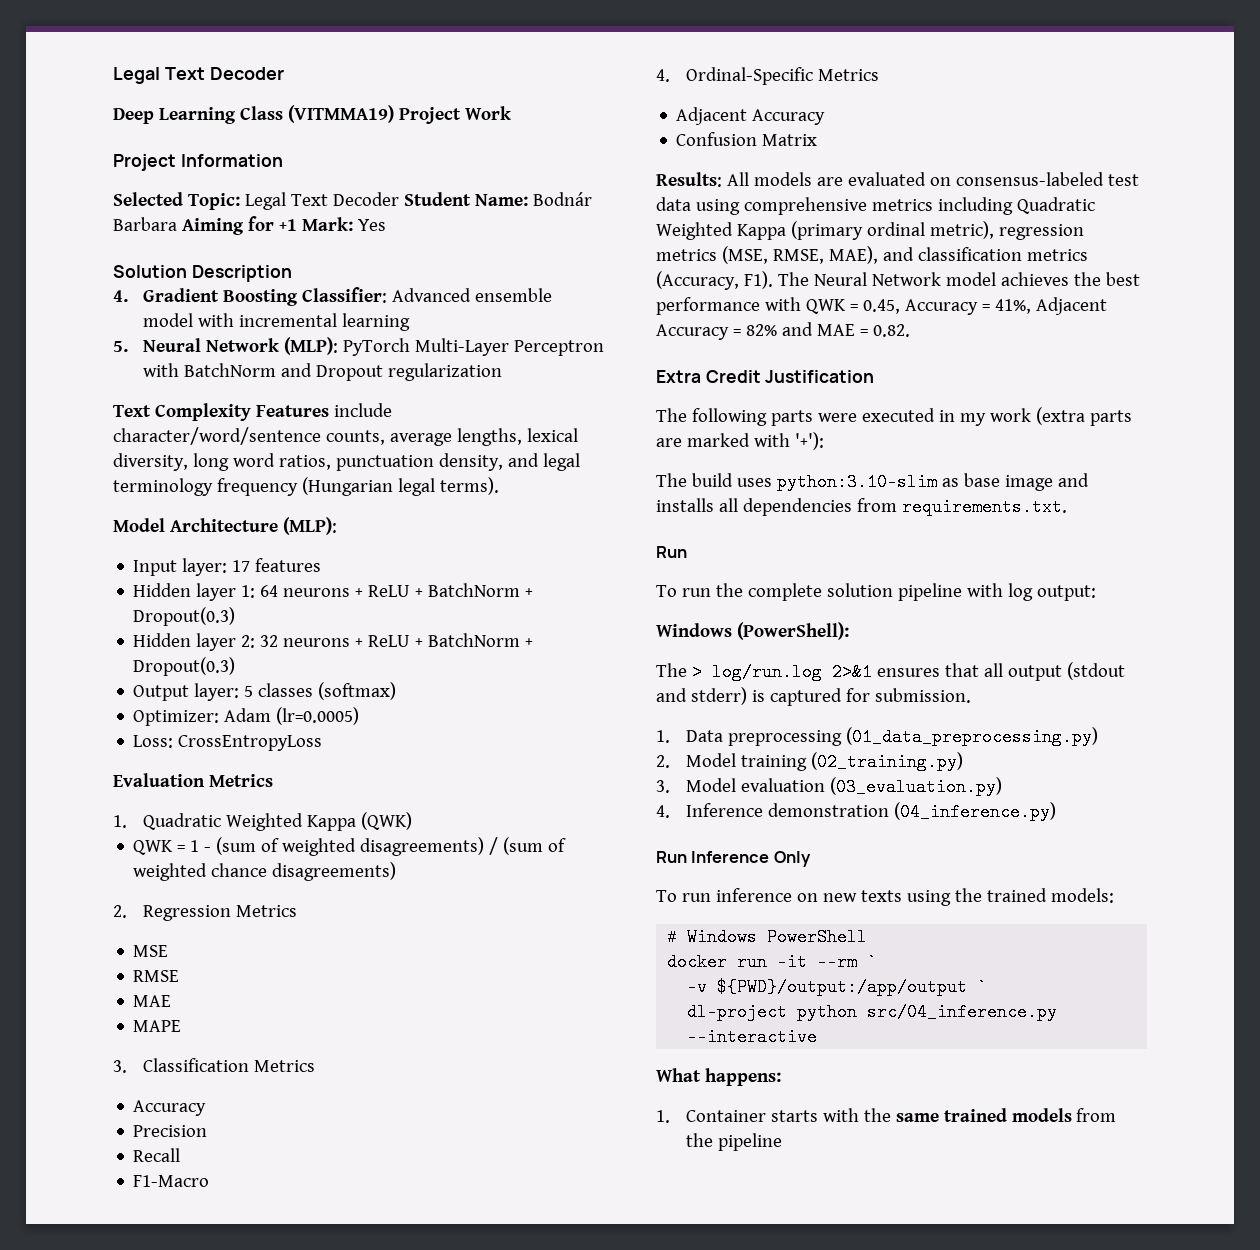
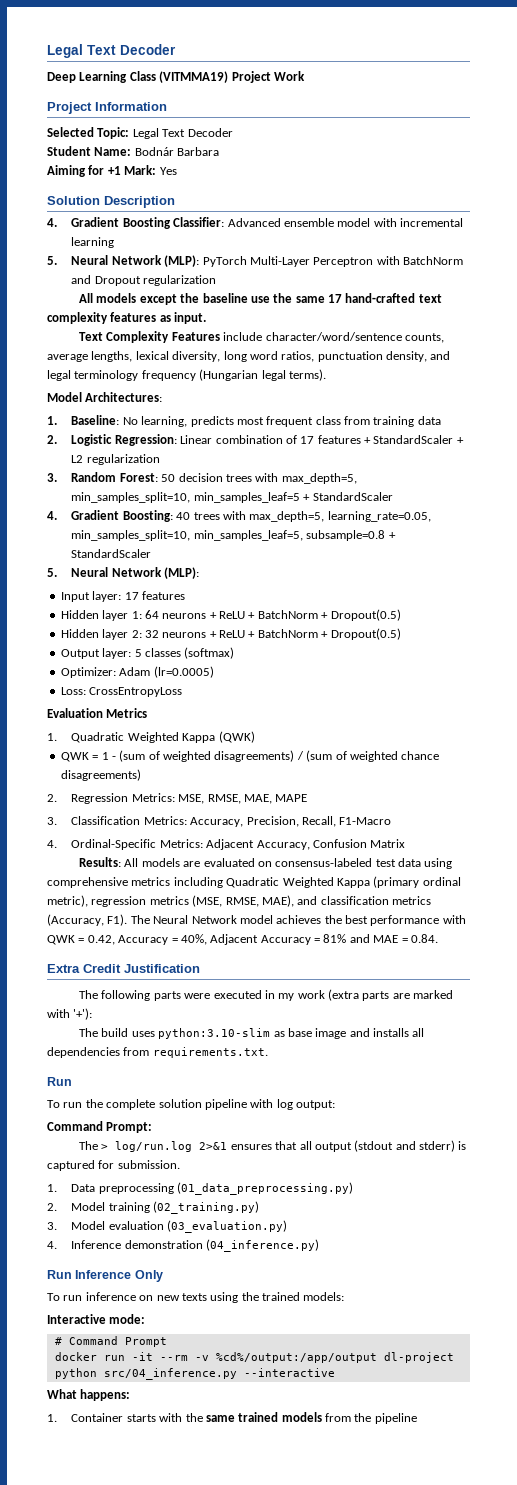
(399, 199) none -> (233, 132) //
(177, 224) none -> (220, 151) //
(502, 372) none -> [79,293,442,305] [47,312,207,324] // All models except the baseline use the same 17 hand-crafted text complexity features as input.
[169,518,278,532] Architecture -> [85,392,163,402] [47,415,441,427] [47,434,464,446] [71,454,160,465] [47,472,357,484] [71,492,393,503] [47,510,431,522] [71,530,396,541] [71,549,152,558] [47,567,162,577] Architectures: // 1. Baseline: No learning, predicts most frequent class from training data // 2. Logistic Regression: Linear combination of 17 features + StandardScaler + L2 regularization // 3. Random Forest: 50 decision trees with max_depth=5, min_samples_split=10, min_samples_leaf=5 + StandardScaler // 4. Gradient Boosting: 40 trees with max_depth=5, learning_rate=0.05, min_samples_split=10, min_samples_leaf=5, subsample=0.8 + StandardScaler // 5. Neural Network
[133,607,236,626] Dropout(0.3) -> [330,609,401,621] Dropout(0.5)
[133,657,236,676] Dropout(0.3) -> [330,628,401,640] Dropout(0.5)
[235,905,297,917] [133,945,169,957] [133,970,180,982] [133,995,172,1007] Metrics // MSE // RMSE // MAE // -> [131,793,272,804] Metrics: MSE, RMSE, MAE,
[253,1060,315,1072] [133,1100,207,1116] [133,1125,208,1137] [133,1148,181,1162] Metrics // Accuracy // Precision // Recall // -> [143,816,336,827] Metrics: Accuracy, Precision, Recall,
[817,69,879,81] [676,107,826,125] Metrics // Adjacent Accuracy // -> [159,839,310,850] Metrics: Adjacent Accuracy,
[862,299,1031,315] 0.45, Accuracy = 41%, -> [87,934,207,945] 0.42, Accuracy = 40%,
[745,324,777,336] 82% -> [323,934,347,943] 81%
[872,324,910,337] 0.82. -> [410,934,438,943] 0.84.
[656,622,849,640] Windows (PowerShell): -> [47,1121,153,1133] Command Prompt:
(1114, 895) none -> [47,1314,146,1324] // Interactive mode:
[687,928,868,946] Windows PowerShell -> [68,1336,167,1347] Command Prompt
[867,953,878,971] [687,978,988,996] ` // -v ${PWD}/output:/app/output ` // -> [194,1352,377,1363] -v %cd%/output:/app/output

